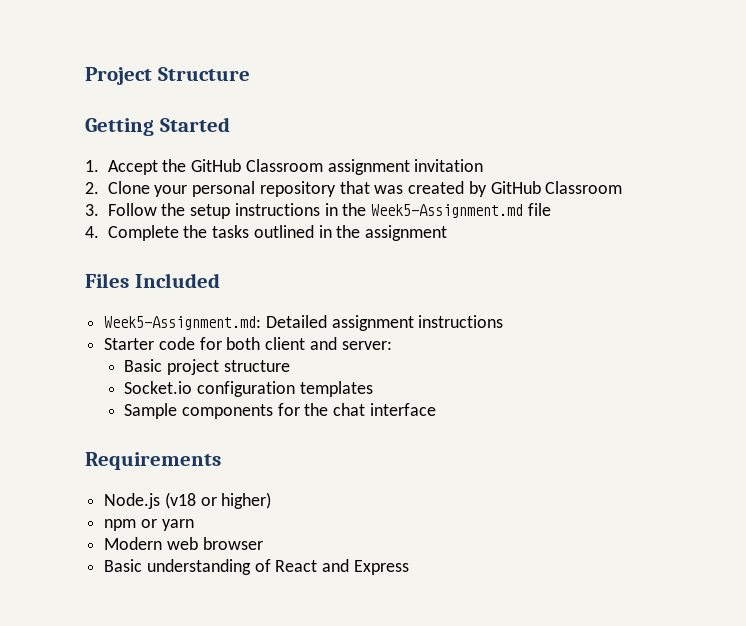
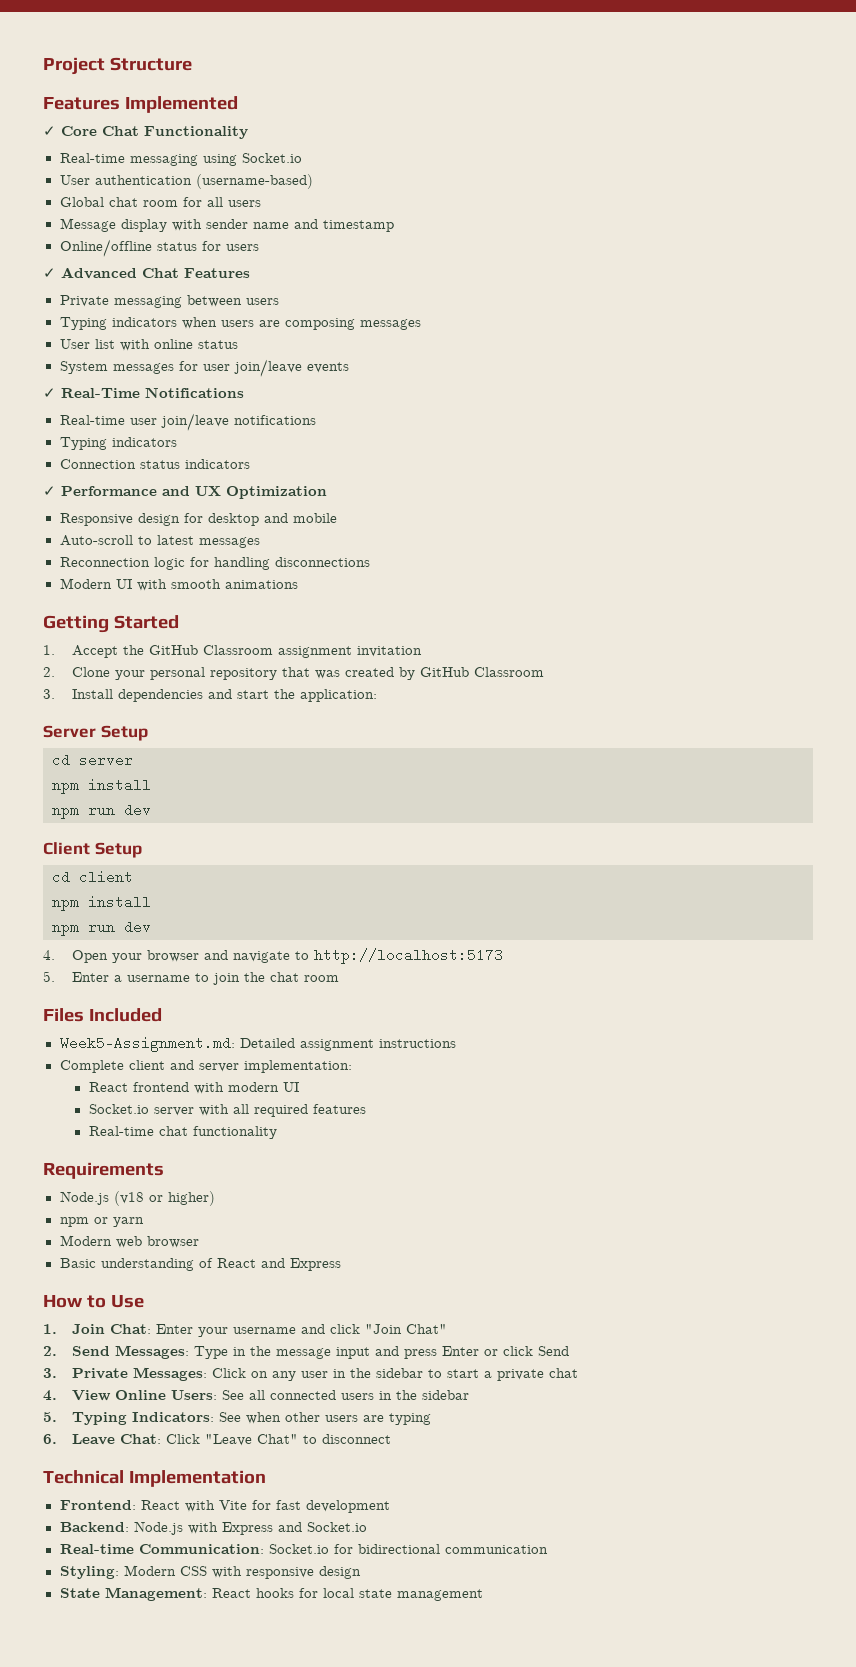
(250, 74) none -> [43,96,238,113] [43,126,248,139] [59,153,302,166] [59,174,313,189] [59,197,261,207] [59,218,394,232] [59,239,259,257] [43,267,250,279] [59,295,279,308] [59,317,421,330] [59,339,238,351] [59,359,349,377] [43,387,244,398] [59,413,316,431] [59,437,177,450] [59,459,250,469] [43,486,327,499] [59,513,337,526] [59,535,260,548] [59,557,370,570] [59,578,298,591] // Features Implemented // ✓ Core Chat Functionality // Real-time messaging using Socket.io // User authentication (username-based) // Global chat room for all users // Message display with sender name and timestamp // Online/offline status for users // ✓ Advanced Chat Features // Private messaging between users // Typing indicators when users are composing messages // User list with online status // System messages for user join/leave events // ✓ Real-Time Notifications // Real-time user join/leave notifications // Typing indicators // Connection status indicators // ✓ Performance and UX Optimization // Responsive design for desktop and mobile // Auto-scroll to latest messages // Reconnection logic for handling disconnections // Modern UI with smooth animations
[107,203,551,219] [85,225,448,241] Follow the setup instructions in the Week5-Assignment.md file // 4. Complete the tasks outlined in the assignment -> [72,689,378,702] [43,725,148,741] [52,753,133,767] [52,778,151,794] [52,803,151,819] [43,842,142,858] [52,870,133,884] [52,895,151,911] [52,920,151,936] [43,948,504,964] [43,971,340,985] Install dependencies and start the application: // Server Setup // cd server // npm install // npm run dev // Client Setup // cd client // npm install // npm run dev // 4. Open your browser and navigate to http://localhost:5173 // 5. Enter a username to join the chat room
[104,337,392,350] [124,359,290,375] [124,381,373,397] [124,403,436,419] Starter code for both client and server: // Basic project structure // Socket.io configuration templates // Sample components for the chat interface -> [59,1060,352,1073] [88,1082,299,1094] [88,1104,366,1117] [88,1126,277,1139] Complete client and server implementation: // React frontend with modern UI // Socket.io server with all required features // Real-time chat functionality
(409, 567) none -> [43,1295,144,1308] [43,1324,448,1337] [43,1345,570,1359] [43,1367,579,1381] [43,1390,470,1401] [43,1412,432,1425] [43,1434,392,1446] [43,1470,266,1487] [59,1500,390,1513] [59,1521,367,1535] [59,1544,548,1554] [59,1565,361,1579] [59,1587,483,1601] // How to Use // 1. Join Chat: Enter your username and click "Join Chat" // 2. Send Messages: Type in the message input and press Enter or click Send // 3. Private Messages: Click on any user in the sidebar to start a private chat // 4. View Online Users: See all connected users in the sidebar // 5. Typing Indicators: See when other users are typing // 6. Leave Chat: Click "Leave Chat" to disconnect // Technical Implementation // Frontend: React with Vite for fast development // Backend: Node.js with Express and Socket.io // Real-time Communication: Socket.io for bidirectional communication // Styling: Modern CSS with responsive design // State Management: React hooks for local state management

